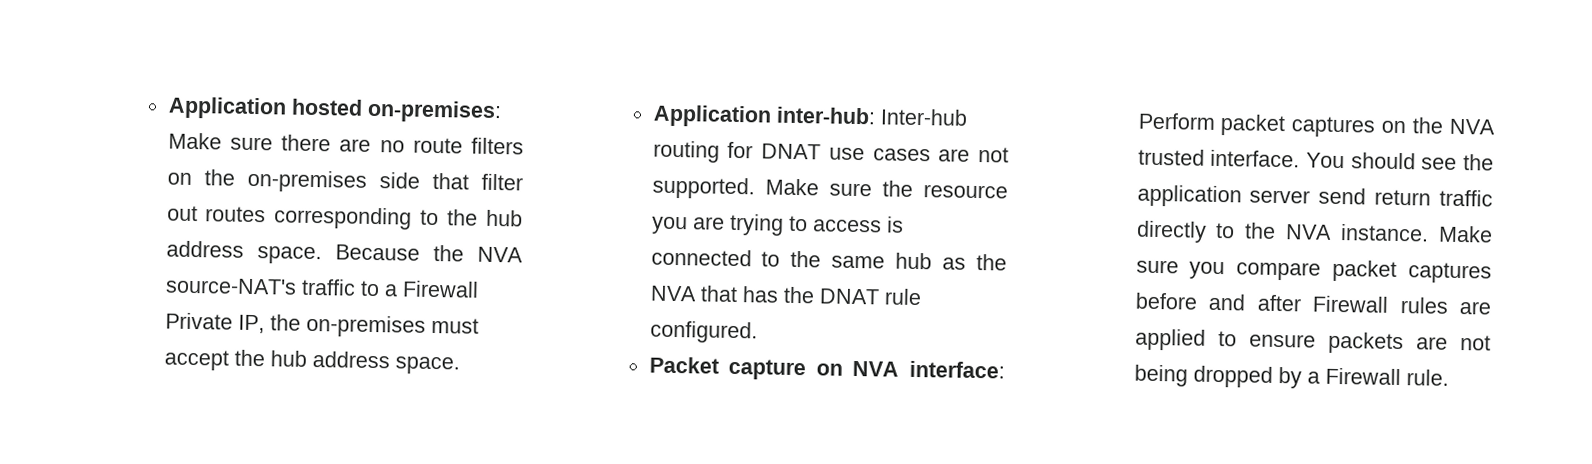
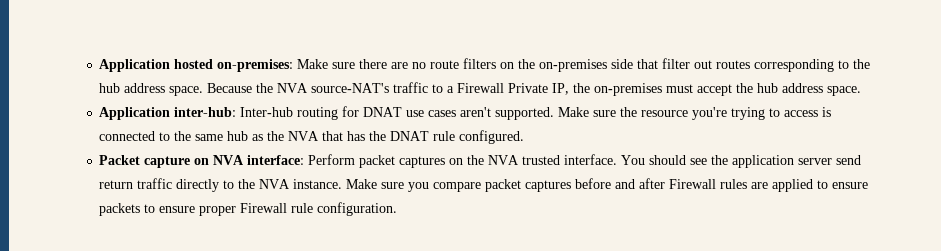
[938,147,1010,163] are not -> [460,107,492,117] aren't
[650,216,725,235] you are -> [692,107,728,120] you're
[1415,335,1491,351] [1133,364,1449,389] are not being dropped by a Firewall rule. -> [144,202,398,216] to ensure proper Firewall rule configuration.

